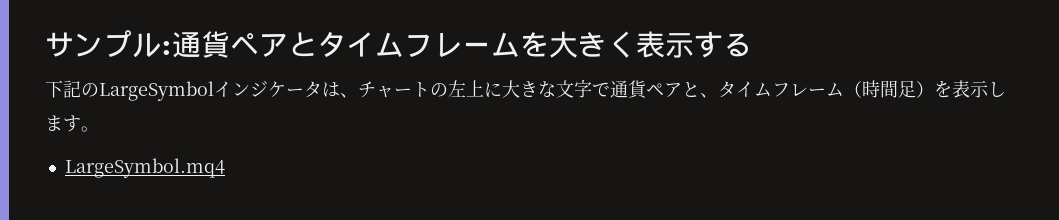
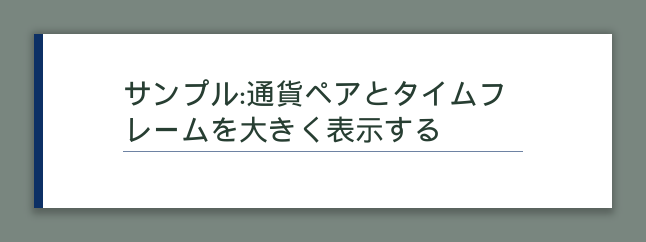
[45,79,1006,101] [45,115,99,132] [64,158,225,178] // 下記のLargeSymbolインジケータは、チャートの左上に大きな文字で通貨ペアと、タイムフレーム（時間足）を表示します。 // LargeSymbol.mq4 -> (442, 130) none

